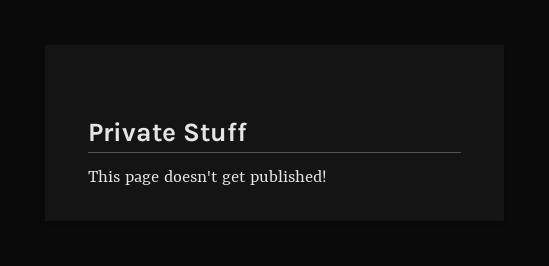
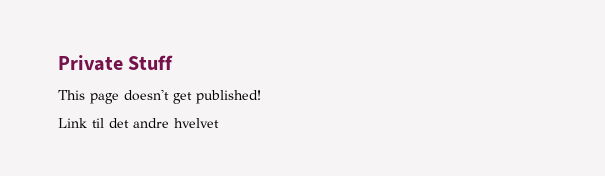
(327, 177) none -> [58,118,219,128] // Link til det andre hvelvet

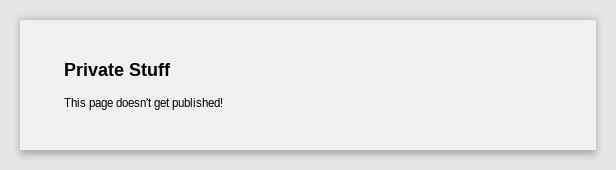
[58,118,219,128] // Link til det andre hvelvet -> (224, 104) none

